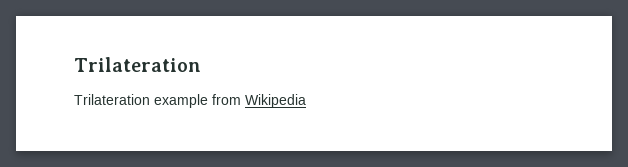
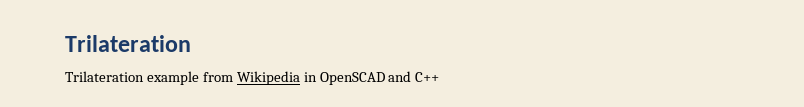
(306, 101) none -> [303,71,440,85] in OpenSCAD and C++

